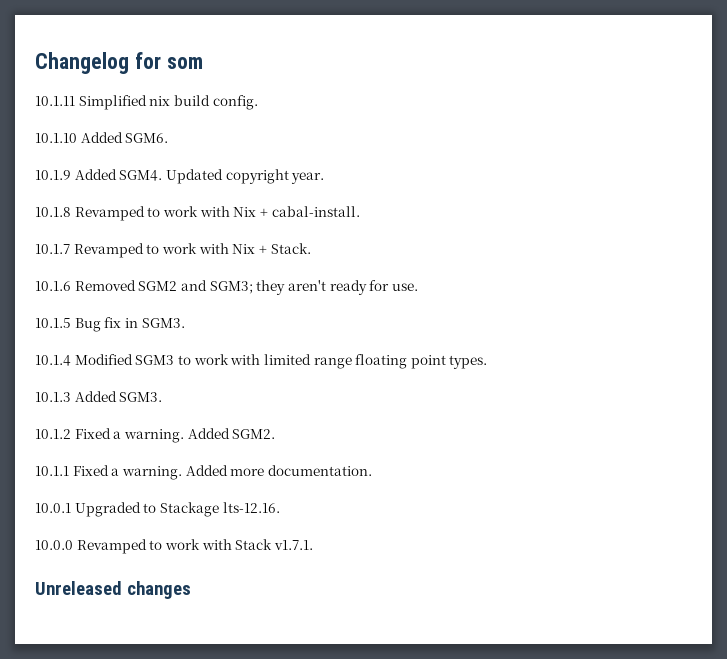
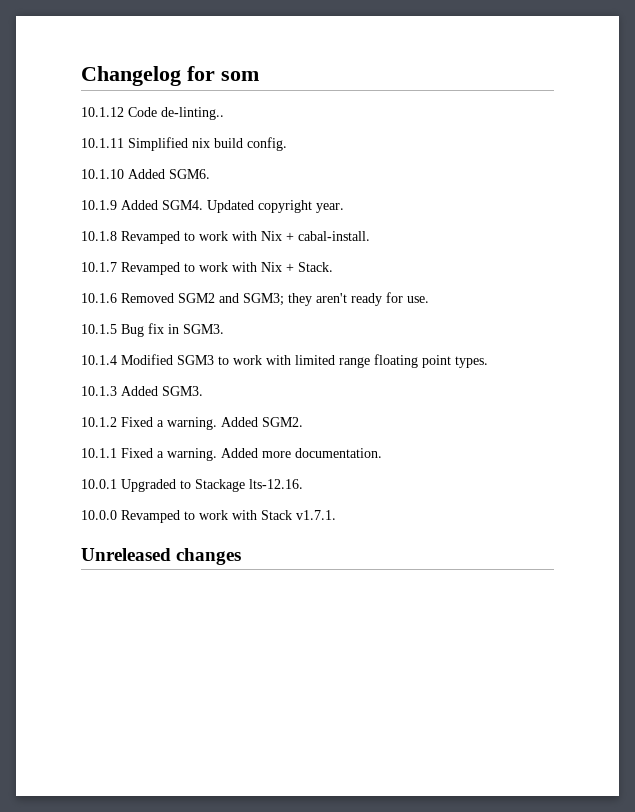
(203, 63) none -> [81,107,224,120] // 10.1.12 Code de-linting..

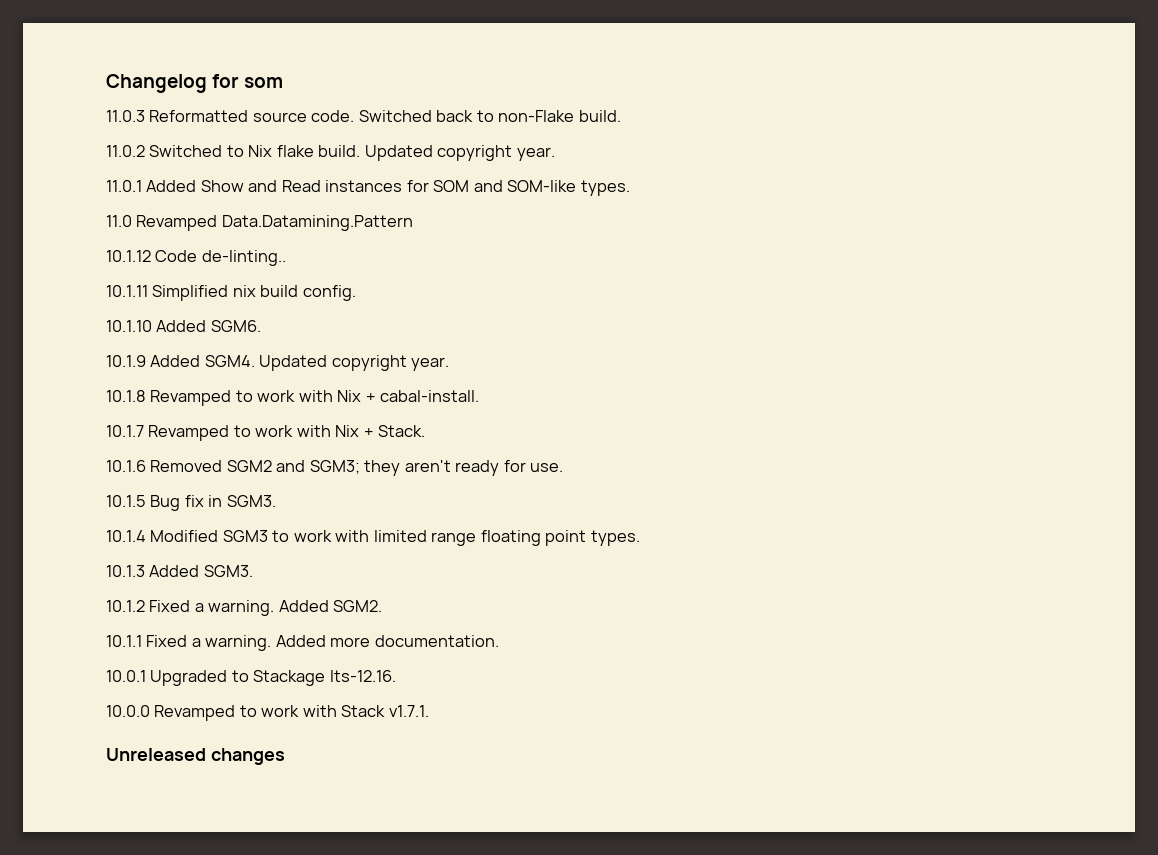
(259, 76) none -> [106,110,621,122] [106,145,555,161] [106,180,630,196] [106,215,413,231] // 11.0.3 Reformatted source code. Switched back to non-Flake build. // 11.0.2 Switched to Nix flake build. Updated copyright year. // 11.0.1 Added Show and Read instances for SOM and SOM-like types. // 11.0 Revamped Data.Datamining.Pattern

